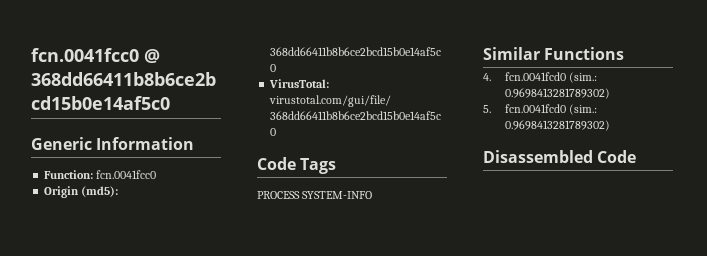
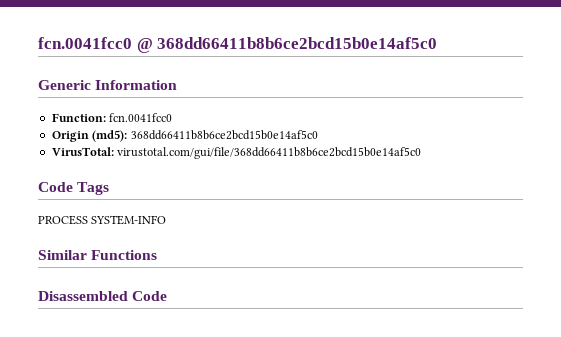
[483,72,598,83] [504,88,610,99] [483,104,598,115] [504,120,610,131] // 4. fcn.0041fcd0 (sim.: 0.9698413281789302) // 5. fcn.0041fcd0 (sim.: 0.9698413281789302) -> (158, 255) none

